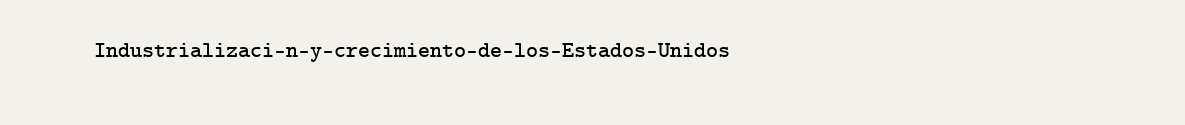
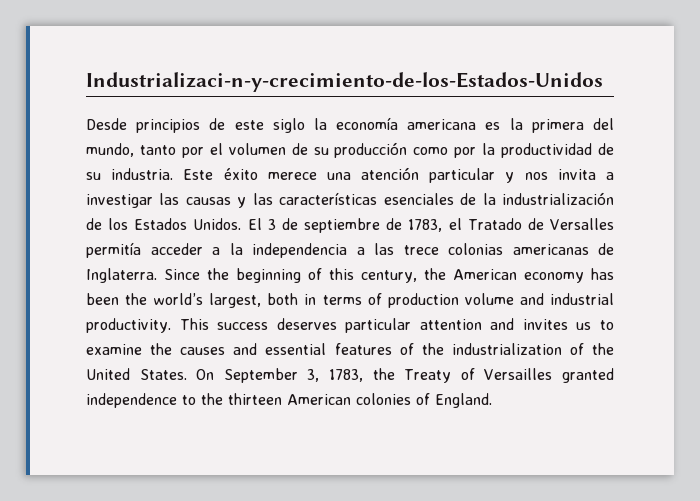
(730, 52) none -> [86,117,614,133] [86,142,614,158] [86,167,614,183] [86,192,615,208] [86,218,614,233] [86,242,614,258] [86,268,614,283] [86,293,614,308] [86,318,614,333] [86,343,615,355] [86,368,614,383] [86,393,492,408] // Desde principios de este siglo la economía americana es la primera del mundo, tanto por el volumen de su producción como por la productividad de su industria. Este éxito merece una atención particular y nos invita a investigar las causas y las características esenciales de la industrialización de los Estados Unidos. El 3 de septiembre de 1783, el Tratado de Versalles permitía acceder a la independencia a las trece colonias americanas de Inglaterra. Since the beginning of this century, the American economy has been the world’s largest, both in terms of production volume and industrial productivity. This success deserves particular attention and invites us to examine the causes and essential features of the industrialization of the United States. On September 3, 1783, the Treaty of Versailles granted independence to the thirteen American colonies of England.

